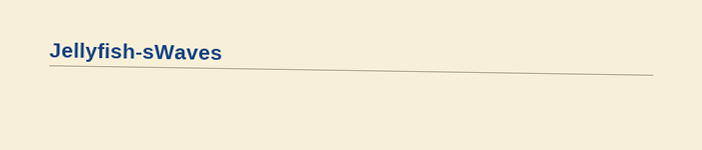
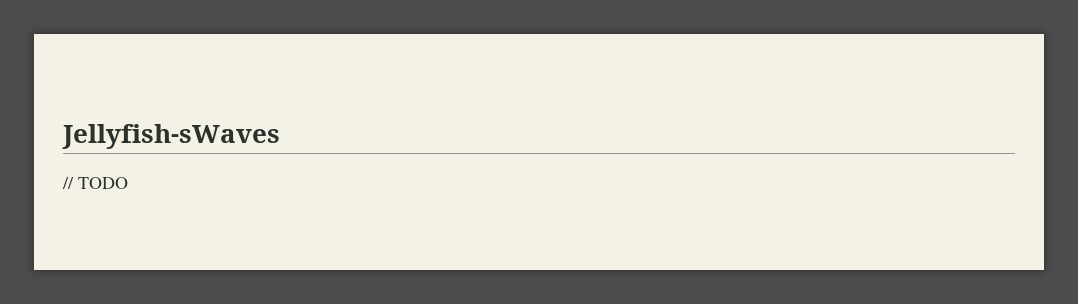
(223, 53) none -> [62,177,128,189] // // TODO

